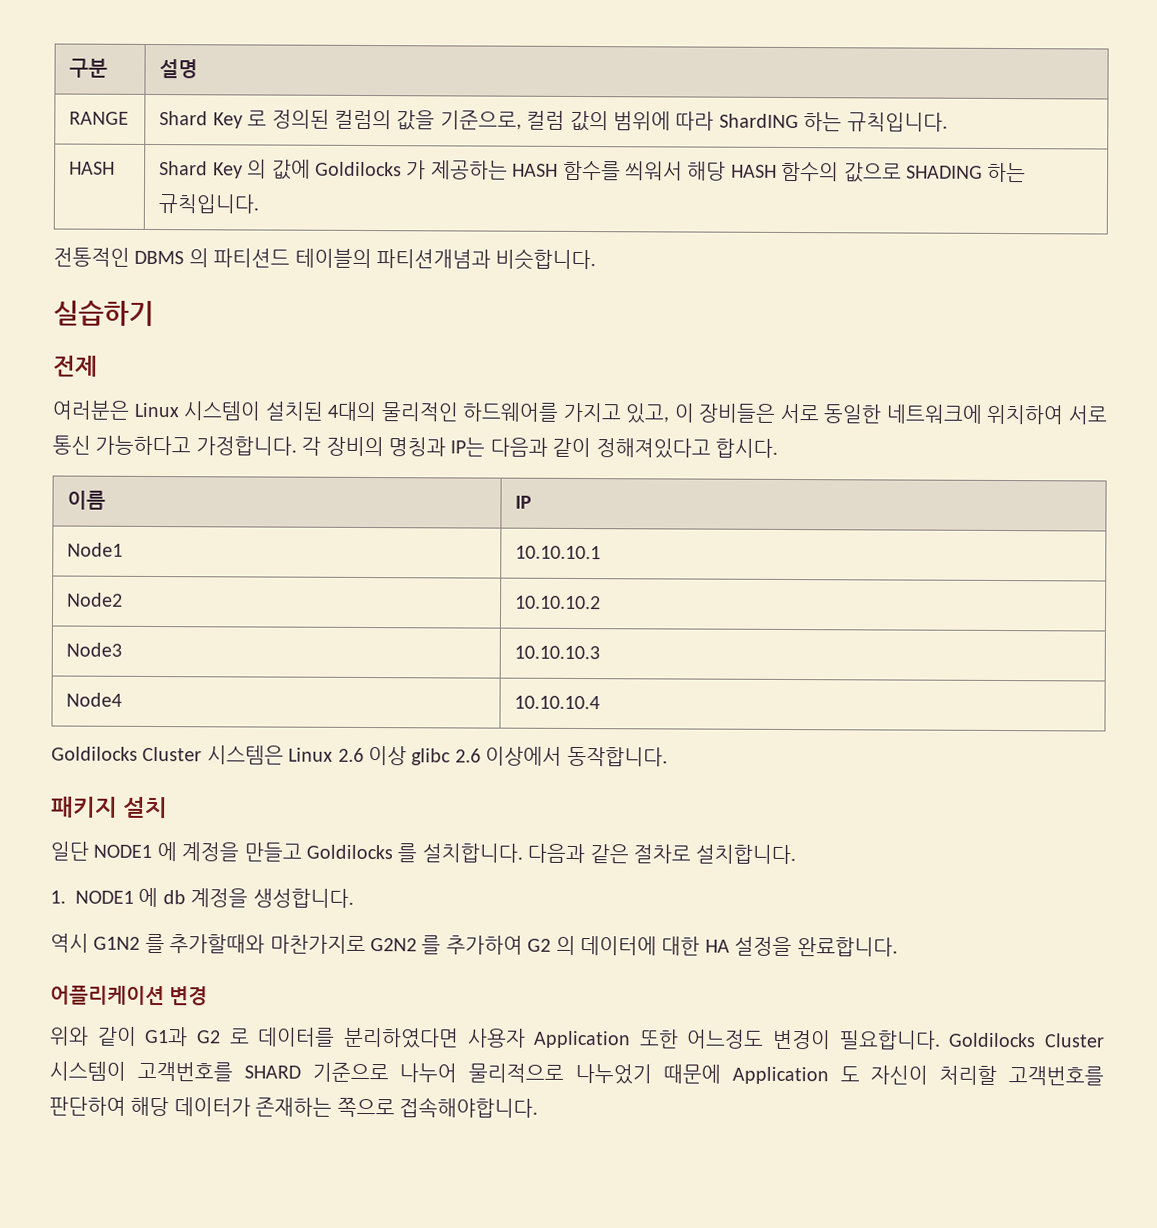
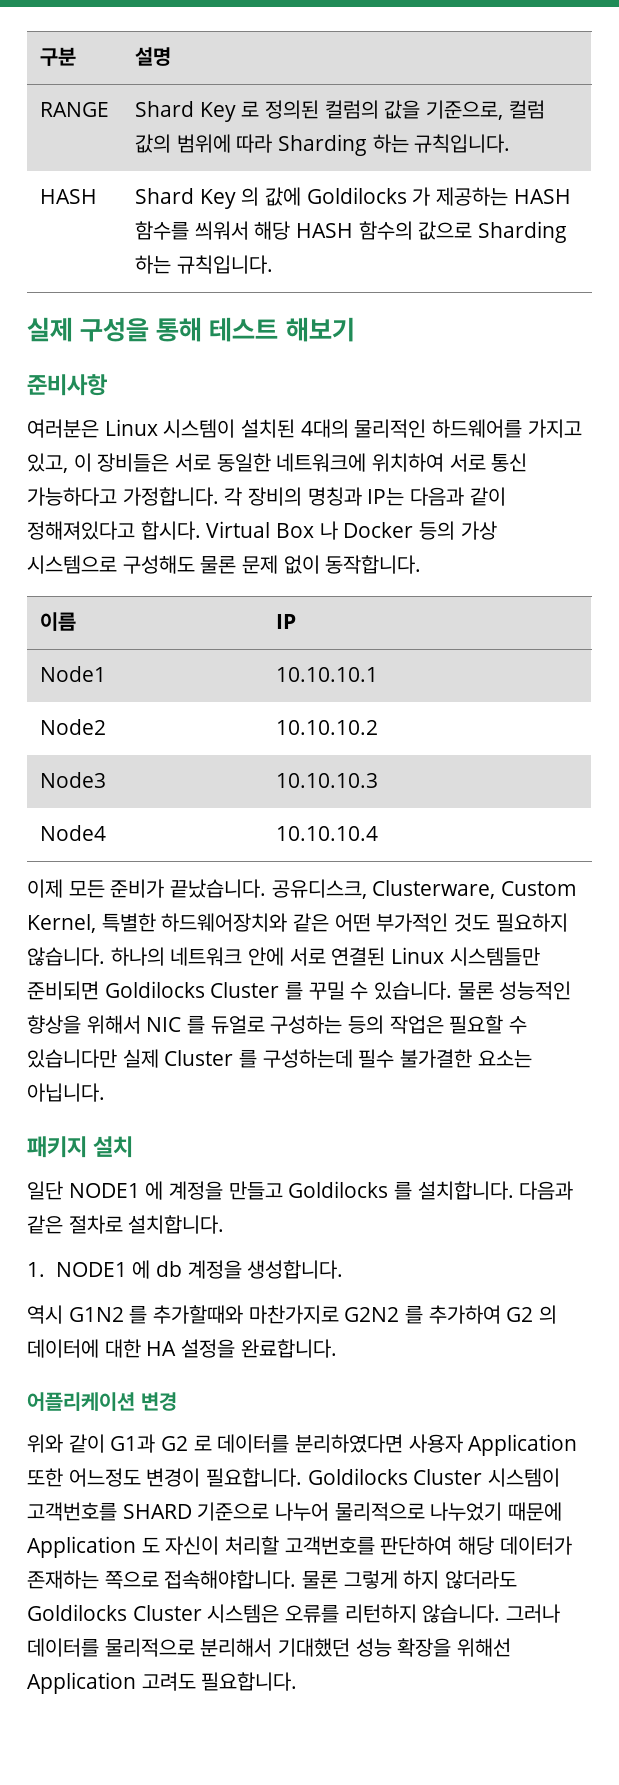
[718,113,799,129] ShardING -> [278,134,368,156] Sharding
[906,162,1027,183] [158,194,260,214] [53,247,597,271] [53,300,154,326] [53,355,98,377] SHADING 하는 규칙입니다. // 전통적인 DBMS 의 파티션드 테이블의 파티션개념과 비슷합니다. // 실습하기 // 전제 -> [478,221,568,243] [134,255,273,274] [27,317,355,342] [27,374,107,396] Sharding 하는 규칙입니다. // 실제 구성을 통해 테스트 해보기 // 준비사항
(778, 448) none -> [206,521,497,540] [27,555,422,574] Virtual Box 나 Docker 등의 가상 시스템으로 구성해도 물론 문제 없이 동작합니다.
[51,745,668,767] Goldilocks Cluster 시스템은 Linux 2.6 이상 glibc 2.6 이상에서 동작합니다. -> [27,879,578,899] [27,913,568,933] [27,947,540,966] [27,981,572,1000] [27,1015,528,1034] [27,1049,532,1068] [27,1083,105,1102] 이제 모든 준비가 끝났습니다. 공유디스크, Clusterware, Custom Kernel, 특별한 하드웨어장치와 같은 어떤 부가적인 것도 필요하지 않습니다. 하나의 네트워크 안에 서로 연결된 Linux 시스템들만 준비되면 Goldilocks Cluster 를 꾸밀 수 있습니다. 물론 성능적인 향상을 위해서 NIC 를 듀얼로 구성하는 등의 작업은 필요할 수 있습니다만 실제 Cluster 를 구성하는데 필수 불가결한 요소는 아닙니다.
(538, 1107) none -> [302,1570,518,1589] [27,1604,561,1623] [27,1638,512,1657] [27,1672,298,1694] 물론 그렇게 하지 않더라도 Goldilocks Cluster 시스템은 오류를 리턴하지 않습니다. 그러나 데이터를 물리적으로 분리해서 기대했던 성능 확장을 위해선 Application 고려도 필요합니다.

